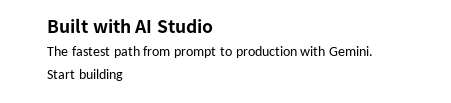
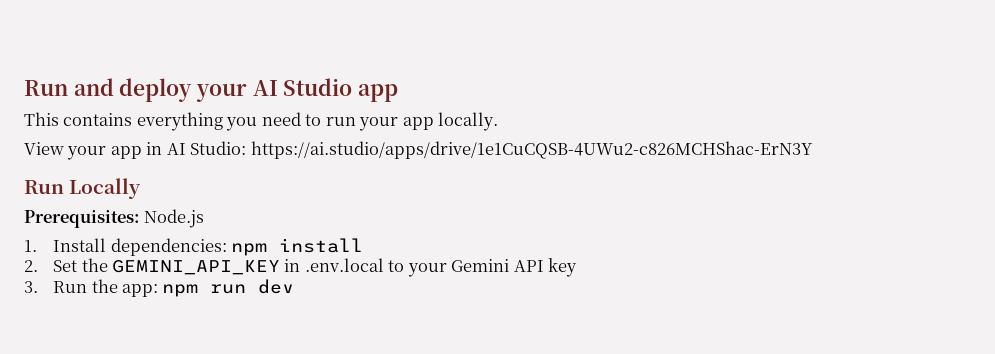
[47,18,214,33] [47,46,374,58] [47,69,123,81] Built with AI Studio // The fastest path from prompt to production with Gemini. // Start building -> [24,78,399,102] [24,112,499,131] [24,141,813,160] [24,178,142,199] [24,209,205,228] [24,238,364,256] [24,258,578,277] [24,279,295,297] Run and deploy your AI Studio app // This contains everything you need to run your app locally. // View your app in AI Studio: https://ai.studio/apps/drive/1e1CuCQSB-4UWu2-c826MCHShac-ErN3Y // Run Locally // Prerequisites: Node.js // 1. Install dependencies: npm install // 2. Set the GEMINI_API_KEY in .env.local to your Gemini API key // 3. Run the app: npm run dev

